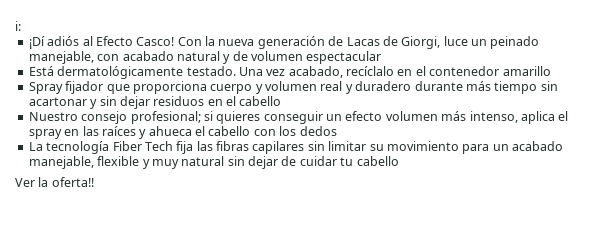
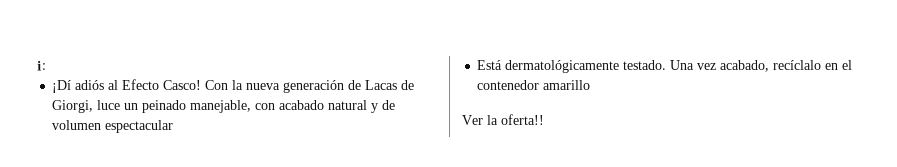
[28,81,558,94] [28,96,282,109] [28,111,569,124] [28,126,337,139] [28,141,563,154] [28,156,399,169] // Spray fijador que proporciona cuerpo y volumen real y duradero durante más tiempo sin acartonar y sin dejar residuos en el cabello // Nuestro consejo profesional; si quieres conseguir un efecto volumen más intenso, aplica el spray en las raíces y ahueca el cabello con los dedos // La tecnología Fiber Tech fija las fibras capilares sin limitar su movimiento para un acabado manejable, flexible y muy natural sin dejar de cuidar tu cabello -> (591, 85) none

